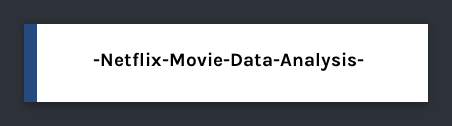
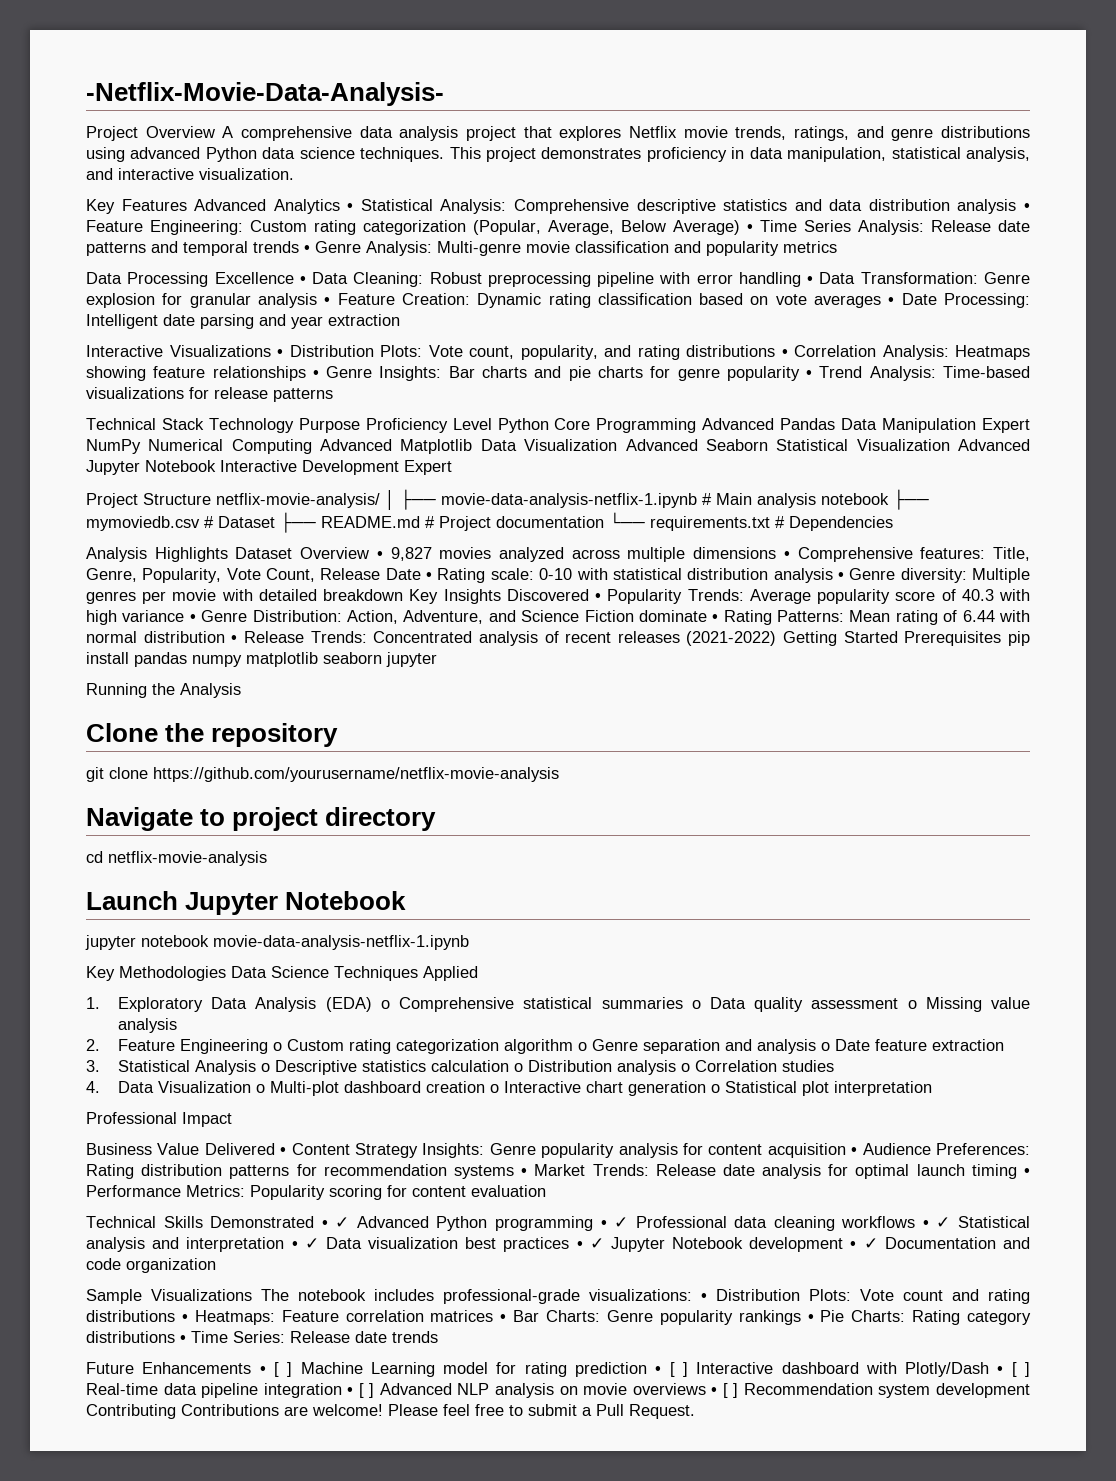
(364, 61) none -> [86,126,1030,141] [86,147,1030,162] [86,168,294,180] [86,199,1030,214] [86,220,1030,235] [86,241,837,256] [86,272,1030,287] [86,293,1030,308] [86,314,400,329] [86,345,1030,360] [86,366,1030,381] [86,387,333,402] [86,418,1030,433] [86,439,1030,454] [86,460,452,475] [86,489,929,510] [86,512,893,533] [86,547,1030,562] [86,568,1031,583] [86,589,1031,604] [86,610,1031,625] [86,631,1030,646] [86,652,437,667] [86,683,241,698] [86,723,339,747] [86,767,559,782] [86,807,437,831] [86,851,267,866] [86,891,407,915] [85,935,469,950] [86,966,478,981] [86,997,1030,1012] [118,1018,178,1033] [86,1039,1005,1054] [86,1060,835,1075] [86,1081,933,1096] [86,1112,232,1127] [86,1143,1030,1158] [86,1164,1030,1179] [86,1185,546,1200] [86,1216,1030,1231] [86,1237,1030,1252] [86,1258,216,1273] [86,1289,1030,1304] [86,1310,1031,1325] [86,1331,438,1343] [86,1362,1030,1377] [86,1383,1030,1398] [86,1404,695,1419] // Project Overview A comprehensive data analysis project that explores Netflix movie trends, ratings, and genre distributions using advanced Python data science techniques. This project demonstrates proficiency in data manipulation, statistical analysis, and interactive visualization. // Key Features Advanced Analytics • Statistical Analysis: Comprehensive descriptive statistics and data distribution analysis • Feature Engineering: Custom rating categorization (Popular, Average, Below Average) • Time Series Analysis: Release date patterns and temporal trends • Genre Analysis: Multi-genre movie classification and popularity metrics // Data Processing Excellence • Data Cleaning: Robust preprocessing pipeline with error handling • Data Transformation: Genre explosion for granular analysis • Feature Creation: Dynamic rating classification based on vote averages • Date Processing: Intelligent date parsing and year extraction // Interactive Visualizations • Distribution Plots: Vote count, popularity, and rating distributions • Correlation Analysis: Heatmaps showing feature relationships • Genre Insights: Bar charts and pie charts for genre popularity • Trend Analysis: Time-based visualizations for release patterns // Technical Stack Technology Purpose Proficiency Level Python Core Programming Advanced Pandas Data Manipulation Expert NumPy Numerical Computing Advanced Matplotlib Data Visualization Advanced Seaborn Statistical Visualization Advanced Jupyter Notebook Interactive Development Expert // Project Structure netflix-movie-analysis/ │ ├── movie-data-analysis-netflix-1.ipynb # Main analysis notebook ├── mymoviedb.csv # Dataset ├── README.md # Project documentation └── requirements.txt # Dependencies // Analysis Highlights Dataset Overview • 9,827 movies analyzed across multiple dimensions • Comprehensive features: Title, Genre, Popularity, Vote Count, Release Date • Rating scale: 0-10 with statistical distribution analysis • Genre diversity: Multiple genres per movie with detailed breakdown Key Insights Discovered • Popularity Trends: Average popularity score of 40.3 with high variance • Genre Distribution: Action, Adventure, and Science Fiction dominate • Rating Patterns: Mean rating of 6.44 with normal distribution • Release Trends: Concentrated analysis of recent releases (2021-2022) Getting Started Prerequisites pip install pandas numpy matplotlib seaborn jupyter // Running the Analysis // Clone the repository // git clone https://github.com/yourusername/netflix-movie-analysis // Navigate to project directory // cd netflix-movie-analysis // Launch Jupyter Notebook // jupyter notebook movie-data-analysis-netflix-1.ipynb // Key Methodologies Data Science Techniques Applied // 1. Exploratory Data Analysis (EDA) o Comprehensive statistical summaries o Data quality assessment o Missing value analysis // 2. Feature Engineering o Custom rating categorization algorithm o Genre separation and analysis o Date feature extraction // 3. Statistical Analysis o Descriptive statistics calculation o Distribution analysis o Correlation studies // 4. Data Visualization o Multi-plot dashboard creation o Interactive chart generation o Statistical plot interpretation // Professional Impact // Business Value Delivered • Content Strategy Insights: Genre popularity analysis for content acquisition • Audience Preferences: Rating distribution patterns for recommendation systems • Market Trends: Release date analysis for optimal launch timing • Performance Metrics: Popularity scoring for content evaluation // Technical Skills Demonstrated • ✓ Advanced Python programming • ✓ Professional data cleaning workflows • ✓ Statistical analysis and interpretation • ✓ Data visualization best practices • ✓ Jupyter Notebook development • ✓ Documentation and code organization // Sample Visualizations The notebook includes professional-grade visualizations: • Distribution Plots: Vote count and rating distributions • Heatmaps: Feature correlation matrices • Bar Charts: Genre popularity rankings • Pie Charts: Rating category distributions • Time Series: Release date trends // Future Enhancements • [ ] Machine Learning model for rating prediction • [ ] Interactive dashboard with Plotly/Dash • [ ] Real-time data pipeline integration • [ ] Advanced NLP analysis on movie overviews • [ ] Recommendation system development Contributing Contributions are welcome! Please feel free to submit a Pull Request.

